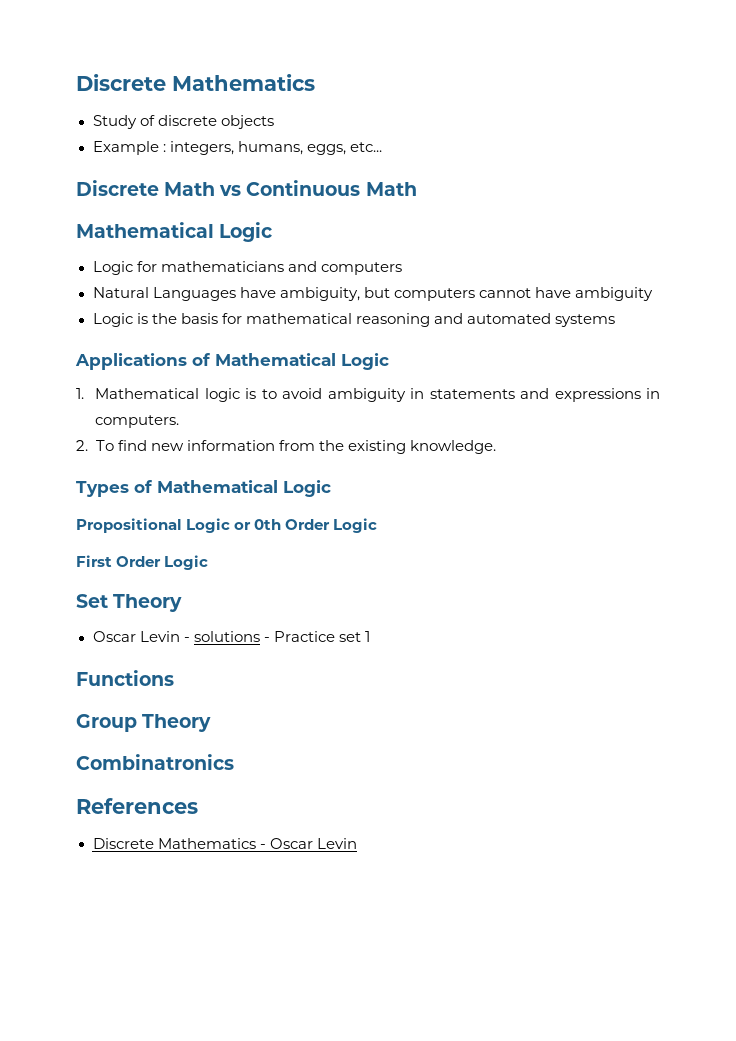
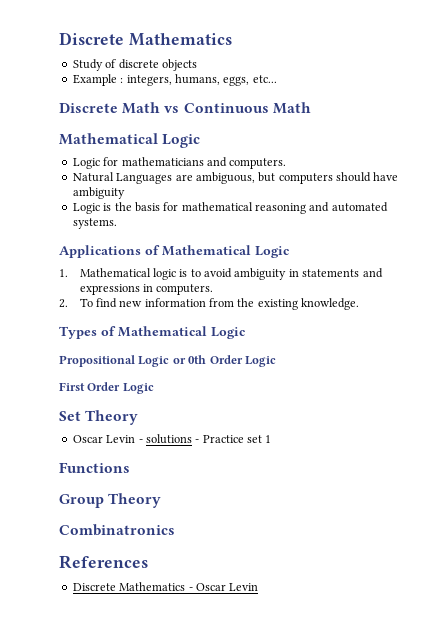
[320,262,402,275] computers -> [229,158,287,169] computers.
[239,287,360,301] have ambiguity, -> [175,172,255,184] are ambiguous,
[478,288,531,298] cannot -> [336,172,371,182] should
[554,314,615,327] systems -> [72,218,117,229] systems.

